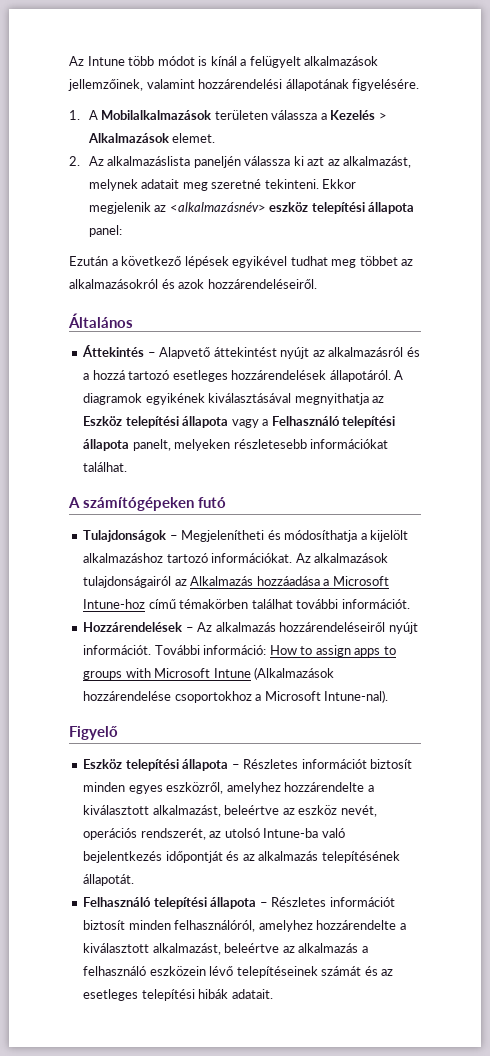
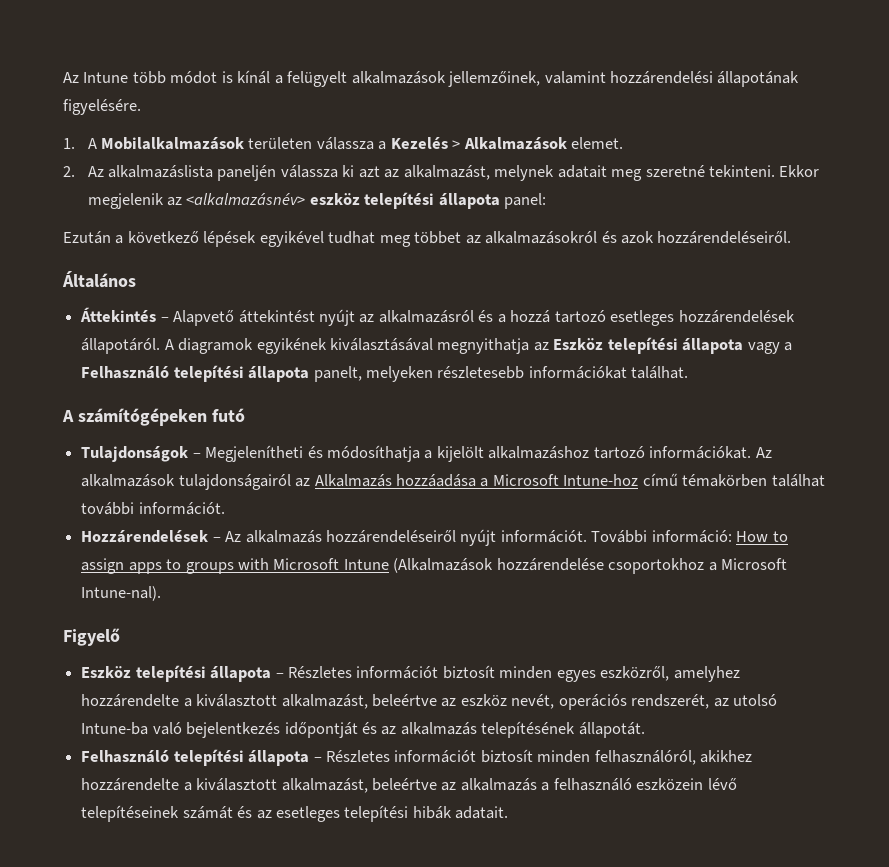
[258,920,313,932] amelyhez -> [700,750,753,763] akikhez

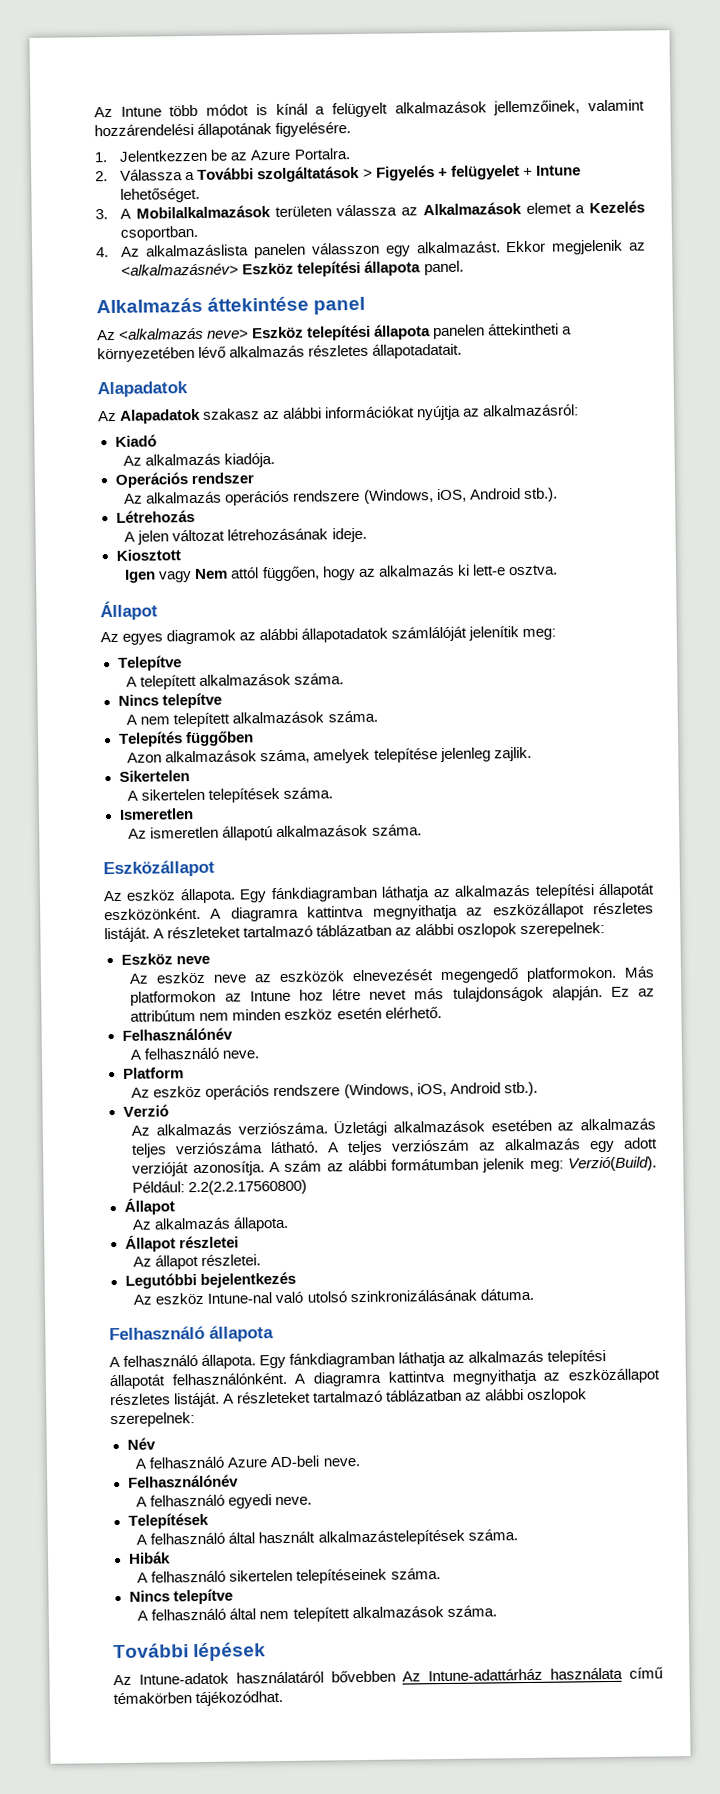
[87,137,624,150] [63,165,820,181] [87,192,547,209] [63,231,792,247] [62,271,136,288] [80,307,795,326] [81,337,793,354] [81,365,689,382] [62,408,245,426] [81,445,772,462] [81,473,825,490] [81,502,225,515] [81,529,788,546] [81,558,788,574] [81,586,162,601] [63,628,120,646] [81,665,740,682] [81,694,778,710] [81,721,645,738] [81,749,753,766] [81,778,737,793] [81,805,509,822] A Mobilalkalmazások területen válassza a Kezelés > Alkalmazások elemet. // 2. Az alkalmazáslista paneljén válassza ki azt az alkalmazást, melynek adatait meg szeretné tekinteni. Ekkor megjelenik az <alkalmazásnév> eszköz telepítési állapota panel: // Ezután a következő lépések egyikével tudhat meg többet az alkalmazásokról és azok hozzárendeléseiről. // Általános // Áttekintés – Alapvető áttekintést nyújt az alkalmazásról és a hozzá tartozó esetleges hozzárendelések állapotáról. A diagramok egyikének kiválasztásával megnyithatja az Eszköz telepítési állapota vagy a Felhasználó telepítési állapota panelt, melyeken részletesebb információkat találhat. // A számítógépeken futó // Tulajdonságok – Megjelenítheti és módosíthatja a kijelölt alkalmazáshoz tartozó információkat. Az alkalmazások tulajdonságairól az Alkalmazás hozzáadása a Microsoft Intune-hoz című témakörben találhat további információt. // Hozzárendelések – Az alkalmazás hozzárendeléseiről nyújt információt. További információ: How to assign apps to groups with Microsoft Intune (Alkalmazások hozzárendelése csoportokhoz a Microsoft Intune-nal). // Figyelő // Eszköz telepítési állapota – Részletes információt biztosít minden egyes eszközről, amelyhez hozzárendelte a kiválasztott alkalmazást, beleértve az eszköz nevét, operációs rendszerét, az utolsó Intune-ba való bejelentkezés időpontját és az alkalmazás telepítésének állapotát. // Felhasználó telepítési állapota – Részletes információt biztosít minden felhasználóról, akikhez hozzárendelte a kiválasztott alkalmazást, beleértve az alkalmazás a felhasználó eszközein lévő telepítéseinek számát és az esetleges telepítési hibák adatait. -> [119,148,350,162] [95,165,581,183] [120,186,201,203] [95,200,646,220] [120,225,199,241] [96,239,647,259] [121,260,464,277] [96,296,366,315] [97,323,573,341] [97,343,463,363] [97,381,188,398] [98,404,580,424] [114,434,157,447] [123,452,276,468] [114,472,254,488] [124,487,558,506] [115,509,195,523] [124,527,367,545] [115,549,181,561] [124,564,558,583] [100,600,158,621] [100,626,557,645] [117,655,182,671] [126,673,345,690] [117,692,222,709] [126,710,378,728] [117,730,254,747] [127,746,532,764] [118,770,190,782] [127,787,334,803] [118,808,194,820] [128,824,422,841] [103,859,215,878] [103,883,656,904] [104,902,655,922] [104,922,606,943] [120,953,210,965] [129,966,656,984] [130,986,655,1006] [130,1006,442,1022] [121,1027,233,1041] [130,1047,260,1060] [122,1067,184,1079] [131,1081,538,1100] [122,1104,169,1117] [131,1118,657,1137] [131,1137,658,1158] [132,1156,657,1177] [132,1179,308,1196] [123,1198,175,1215] [132,1216,290,1232] [124,1235,239,1252] [133,1254,262,1270] [124,1271,296,1289] [133,1288,534,1305] [109,1325,274,1342] [109,1350,607,1369] [109,1368,660,1390] [110,1388,588,1408] [110,1412,195,1428] [126,1437,156,1450] [135,1455,360,1469] [127,1474,239,1488] [136,1494,313,1509] [127,1512,209,1529] [136,1529,518,1546] [127,1551,171,1564] [137,1568,441,1584] [128,1588,233,1605] [137,1605,497,1622] [113,1642,267,1662] [113,1666,663,1686] [113,1690,284,1707] Jelentkezzen be az Azure Portalra. // 2. Válassza a További szolgáltatások > Figyelés + felügyelet + Intune lehetőséget. // 3. A Mobilalkalmazások területen válassza az Alkalmazások elemet a Kezelés csoportban. // 4. Az alkalmazáslista panelen válasszon egy alkalmazást. Ekkor megjelenik az <alkalmazásnév> Eszköz telepítési állapota panel. // Alkalmazás áttekintése panel // Az <alkalmazás neve> Eszköz telepítési állapota panelen áttekintheti a környezetében lévő alkalmazás részletes állapotadatait. // Alapadatok // Az Alapadatok szakasz az alábbi információkat nyújtja az alkalmazásról: // Kiadó // Az alkalmazás kiadója. // Operációs rendszer // Az alkalmazás operációs rendszere (Windows, iOS, Android stb.). // Létrehozás // A jelen változat létrehozásának ideje. // Kiosztott // Igen vagy Nem attól függően, hogy az alkalmazás ki lett-e osztva. // Állapot // Az egyes diagramok az alábbi állapotadatok számlálóját jelenítik meg: // Telepítve // A telepített alkalmazások száma. // Nincs telepítve // A nem telepített alkalmazások száma. // Telepítés függőben // Azon alkalmazások száma, amelyek telepítése jelenleg zajlik. // Sikertelen // A sikertelen telepítések száma. // Ismeretlen // Az ismeretlen állapotú alkalmazások száma. // Eszközállapot // Az eszköz állapota. Egy fánkdiagramban láthatja az alkalmazás telepítési állapotát eszközönként. A diagramra kattintva megnyithatja az eszközállapot részletes listáját. A részleteket tartalmazó táblázatban az alábbi oszlopok szerepelnek: // Eszköz neve // Az eszköz neve az eszközök elnevezését megengedő platformokon. Más platformokon az Intune hoz létre nevet más tulajdonságok alapján. Ez az attribútum nem minden eszköz esetén elérhető. // Felhasználónév // A felhasználó neve. // Platform // Az eszköz operációs rendszere (Windows, iOS, Android stb.). // Verzió // Az alkalmazás verziószáma. Üzletági alkalmazások esetében az alkalmazás teljes verziószáma látható. A teljes verziószám az alkalmazás egy adott verzióját azonosítja. A szám az alábbi formátumban jelenik meg: Verzió(Build). Például: 2.2(2.2.17560800) // Állapot // Az alkalmazás állapota. // Állapot részletei // Az állapot részletei. // Legutóbbi bejelentkezés // Az eszköz Intune-nal való utolsó szinkronizálásának dátuma. // Felhasználó állapota // A felhasználó állapota. Egy fánkdiagramban láthatja az alkalmazás telepítési állapotát felhasználónként. A diagramra kattintva megnyithatja az eszközállapot részletes listáját. A részleteket tartalmazó táblázatban az alábbi oszlopok szerepelnek: // Név // A felhasználó Azure AD-beli neve. // Felhasználónév // A felhasználó egyedi neve. // Telepítések // A felhasználó által használt alkalmazástelepítések száma. // Hibák // A felhasználó sikertelen telepítéseinek száma. // Nincs telepítve // A felhasználó által nem telepített alkalmazások száma. // További lépések // Az Intune-adatok használatáról bővebben Az Intune-adattárház használata című témakörben tájékozódhat.

